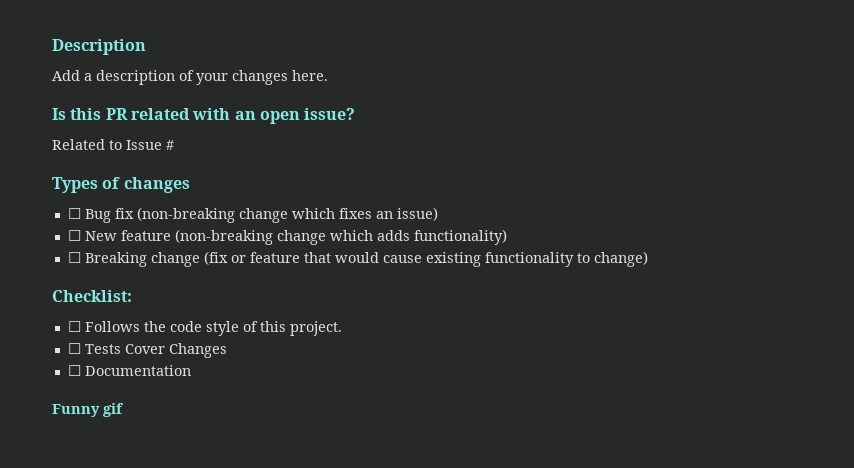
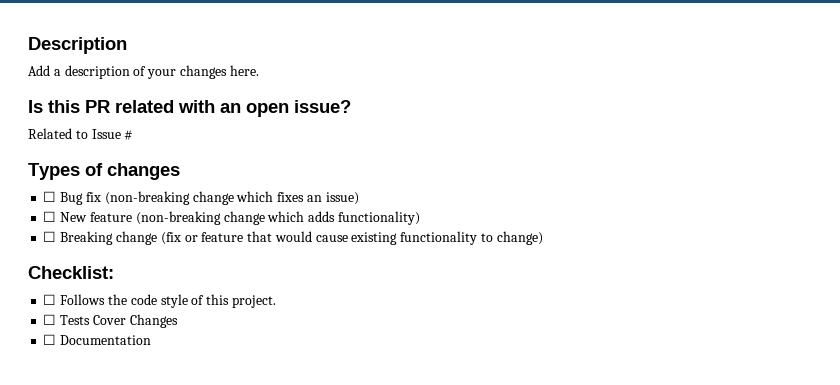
[52,403,123,417] // Funny gif -> (152, 340) none

